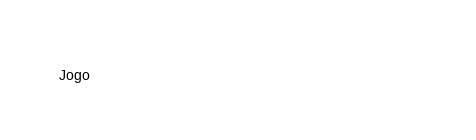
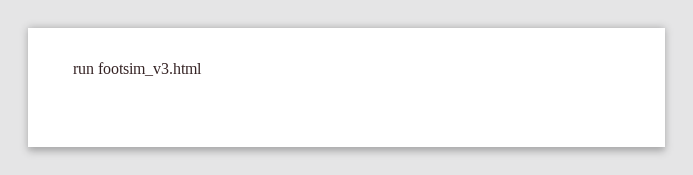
[59,70,90,83] Jogo -> [73,62,203,76] run footsim_v3.html

